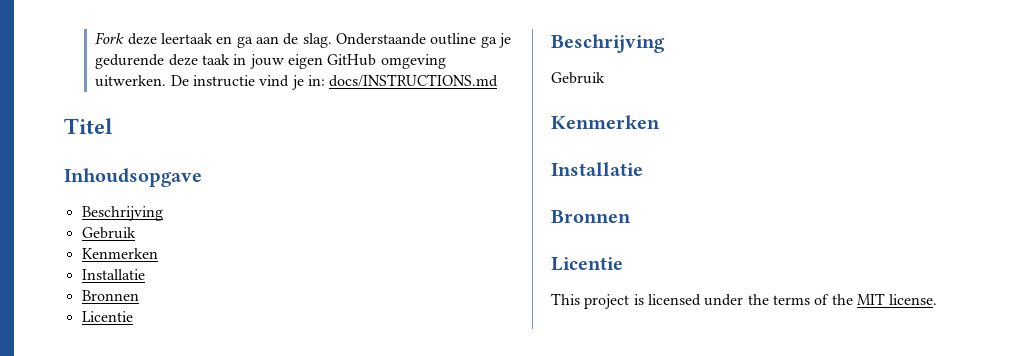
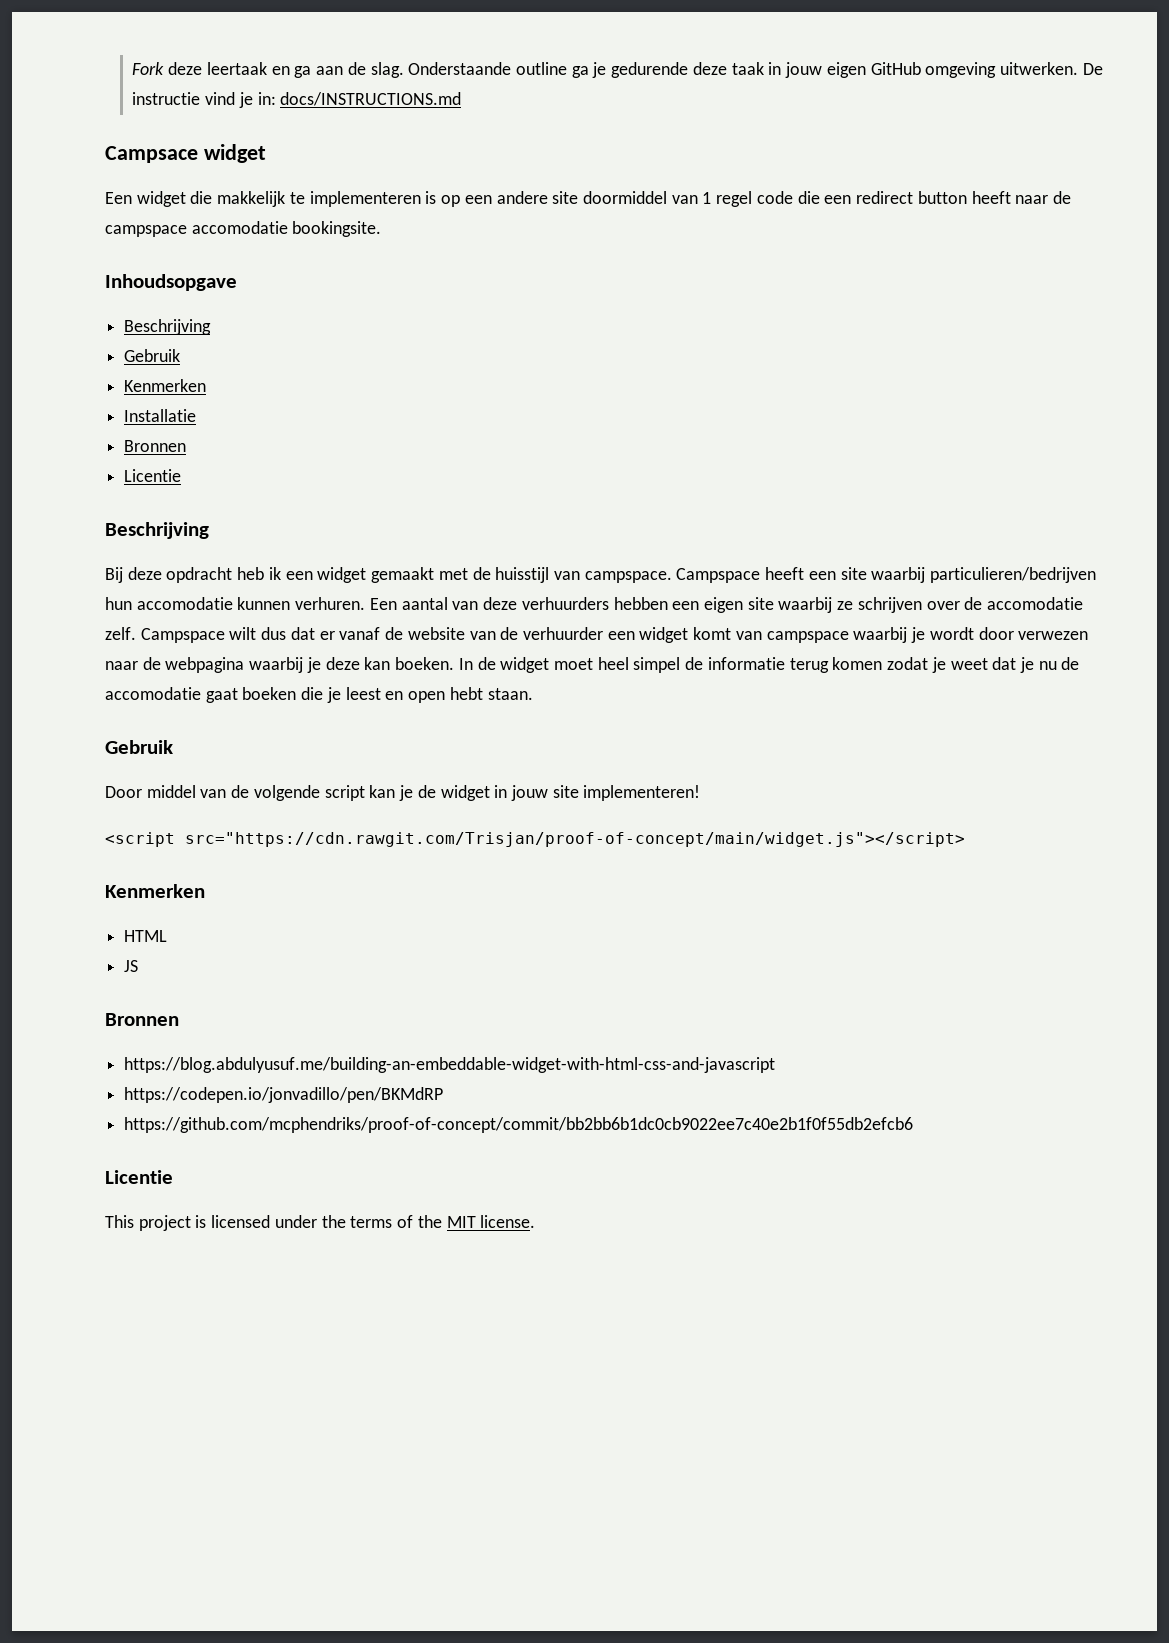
[64,118,113,134] Titel -> [105,144,266,163] [105,191,1071,207] [105,221,382,237] Campsace widget // Een widget die makkelijk te implementeren is op een andere site doormiddel van 1 regel code die een redirect button heeft naar de campspace accomodatie bookingsite.
[551,72,605,84] [551,115,660,129] [551,162,643,176] [551,210,631,223] Gebruik // Kenmerken // Installatie // Bronnen -> [105,567,1097,583] [105,597,1084,613] [105,627,1089,643] [105,657,1080,673] [105,687,533,703] [105,740,173,754] [105,785,701,801] [105,832,965,847] [105,884,205,898] [124,930,168,942] [124,960,139,972] [105,1013,179,1026] [124,1057,776,1073] [124,1087,444,1103] [124,1117,914,1133] Bij deze opdracht heb ik een widget gemaakt met de huisstijl van campspace. Campspace heeft een site waarbij particulieren/bedrijven hun accomodatie kunnen verhuren. Een aantal van deze verhuurders hebben een eigen site waarbij ze schrijven over de accomodatie zelf. Campspace wilt dus dat er vanaf de website van de verhuurder een widget komt van campspace waarbij je wordt door verwezen naar de webpagina waarbij je deze kan boeken. In de widget moet heel simpel de informatie terug komen zodat je weet dat je nu de accomodatie gaat boeken die je leest en open hebt staan. // Gebruik // Door middel van de volgende script kan je de widget in jouw site implementeren! // <script src="https://cdn.rawgit.com/Trisjan/proof-of-concept/main/widget.js"></script> // Kenmerken // HTML // JS // Bronnen // https://blog.abdulyusuf.me/building-an-embeddable-widget-with-html-css-and-javascript // https://codepen.io/jonvadillo/pen/BKMdRP // https://github.com/mcphendriks/proof-of-concept/commit/bb2bb6b1dc0cb9022ee7c40e2b1f0f55db2efcb6

